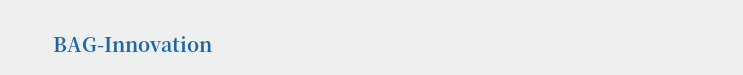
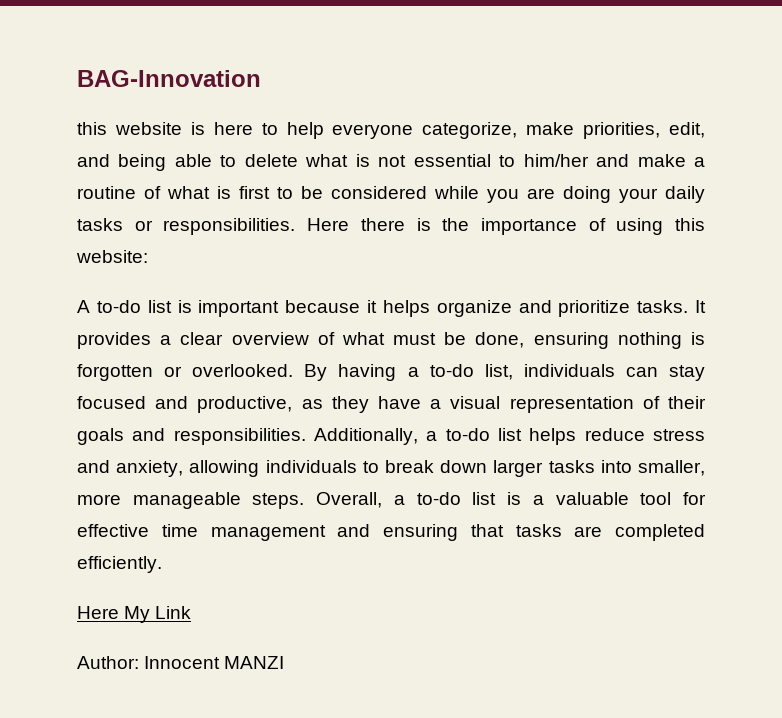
(212, 44) none -> [77,122,705,139] [77,154,705,171] [77,186,705,203] [77,218,705,235] [76,250,148,263] [77,300,706,317] [77,332,705,349] [77,364,706,381] [77,396,707,413] [77,428,705,445] [77,460,705,477] [77,492,707,509] [77,524,705,541] [77,556,162,573] [77,606,192,623] [77,656,285,669] // this website is here to help everyone categorize, make priorities, edit, and being able to delete what is not essential to him/her and make a routine of what is first to be considered while you are doing your daily tasks or responsibilities. Here there is the importance of using this website: // A to-do list is important because it helps organize and prioritize tasks. It provides a clear overview of what must be done, ensuring nothing is forgotten or overlooked. By having a to-do list, individuals can stay focused and productive, as they have a visual representation of their goals and responsibilities. Additionally, a to-do list helps reduce stress and anxiety, allowing individuals to break down larger tasks into smaller, more manageable steps. Overall, a to-do list is a valuable tool for effective time management and ensuring that tasks are completed efficiently. // Here My Link // Author: Innocent MANZI

